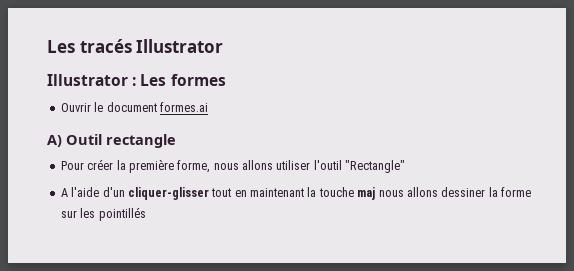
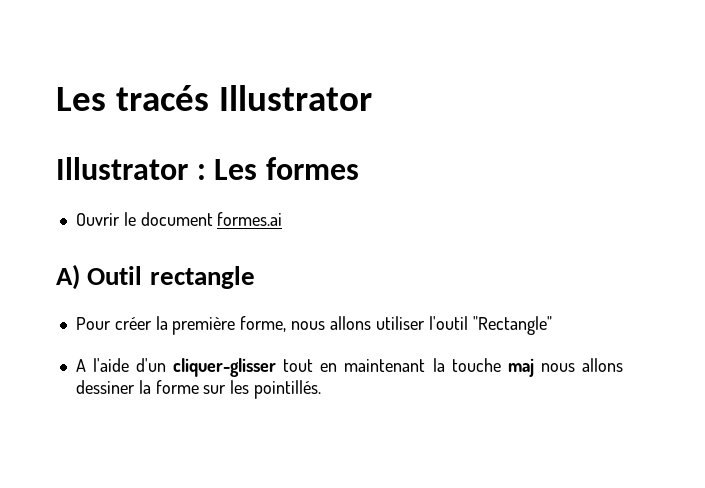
[98,207,146,221] pointillés -> [254,380,322,399] pointillés.

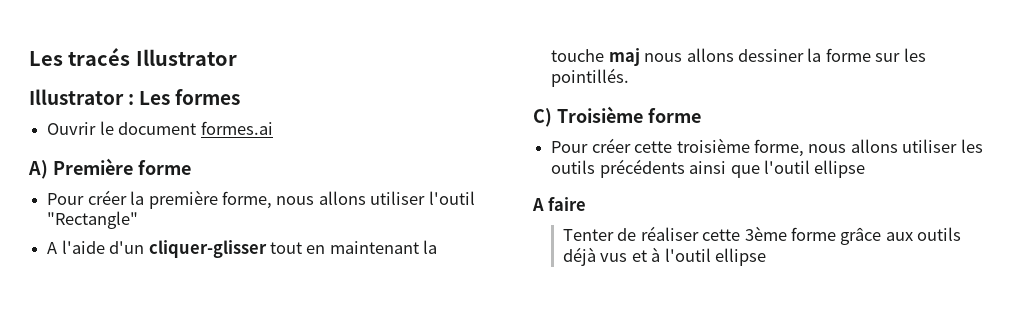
[87,266,255,289] Outil rectangle -> [52,158,191,175] Première forme
(322, 389) none -> [533,106,701,127] [551,138,983,157] [551,159,866,178] [532,197,587,211] [562,226,962,245] [562,247,766,266] // C) Troisième forme // Pour créer cette troisième forme, nous allons utiliser les outils précédents ainsi que l'outil ellipse // A faire // Tenter de réaliser cette 3ème forme grâce aux outils déjà vus et à l'outil ellipse

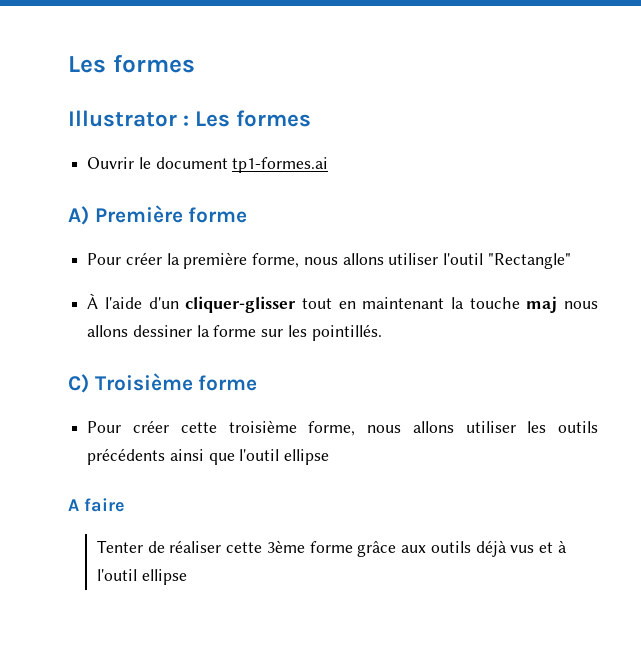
[29,48,237,66] Les tracés Illustrator -> [68,55,195,73] Les formes
[200,121,273,135] formes.ai -> [232,157,329,173] tp1-formes.ai
[47,242,58,254] A -> [87,293,99,309] À

